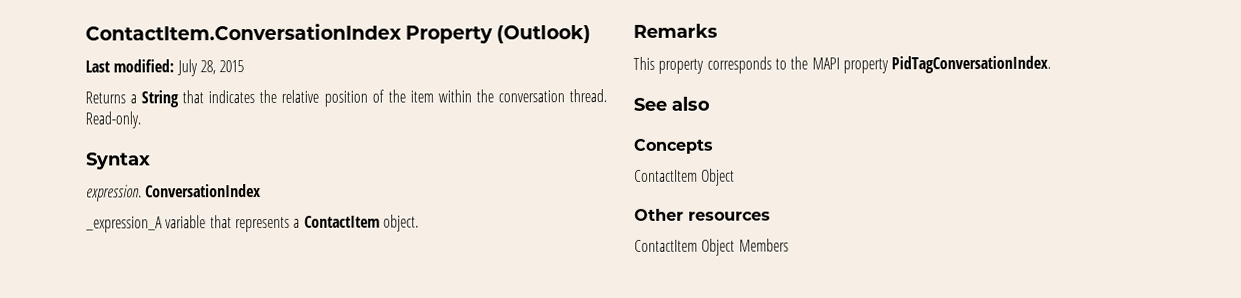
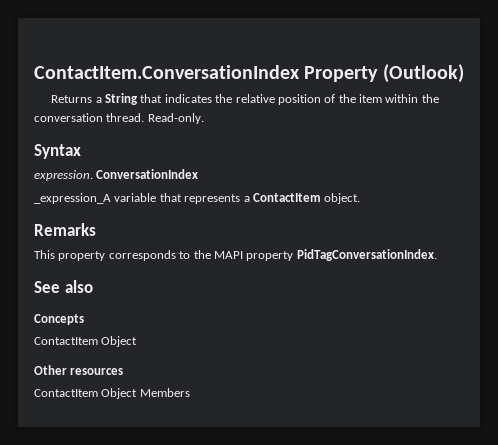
[85,59,245,77] // Last modified: July 28, 2015 -> (464, 73) none

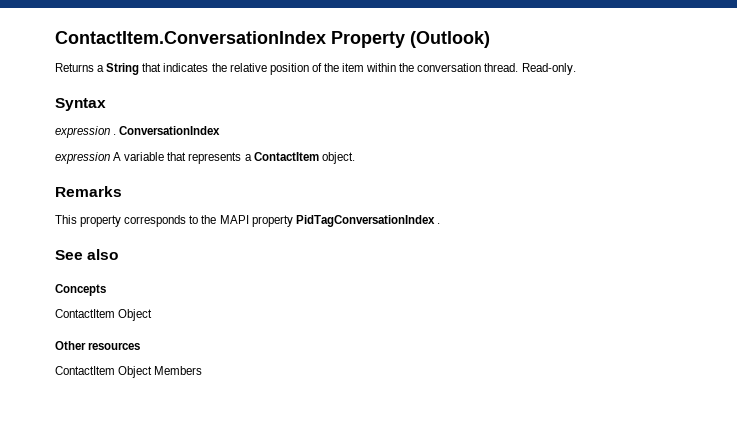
[34,170,93,181] expression. -> [55,126,117,138] expression .
[34,193,111,204] _expression_A -> [55,152,122,164] expression A
[296,249,437,261] PidTagConversationIndex. -> [295,215,440,227] PidTagConversationIndex .

